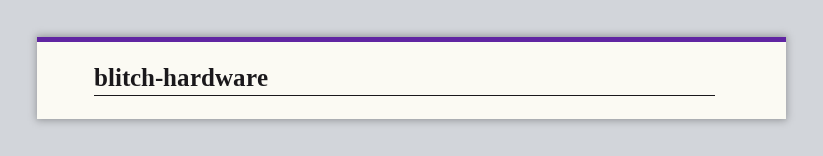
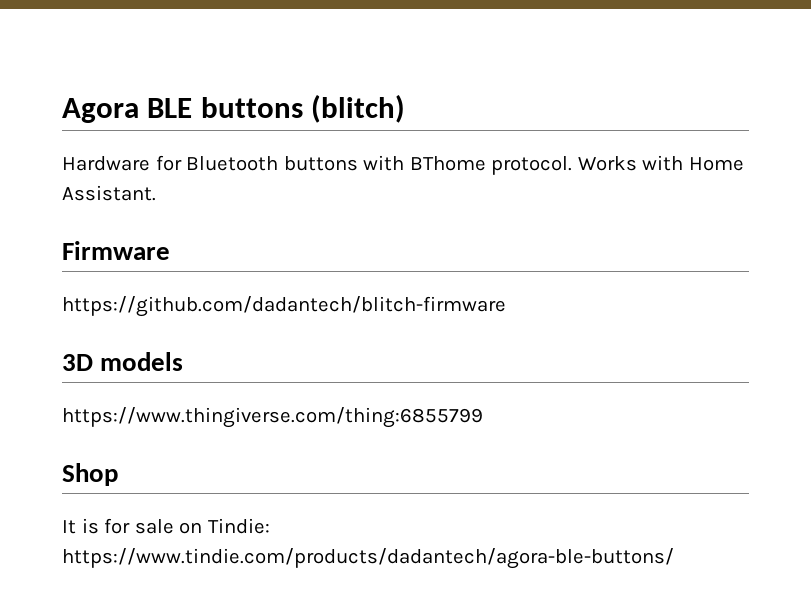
[94,68,268,86] blitch-hardware -> [62,94,406,123] [62,155,744,175] [62,185,156,201] [62,241,170,260] [62,296,506,317] [62,352,184,371] [62,407,483,428] [62,463,118,486] [62,518,270,534] [62,548,674,569] Agora BLE buttons (blitch) // Hardware for Bluetooth buttons with BThome protocol. Works with Home Assistant. // Firmware // https://github.com/dadantech/blitch-firmware // 3D models // https://www.thingiverse.com/thing:6855799 // Shop // It is for sale on Tindie: https://www.tindie.com/products/dadantech/agora-ble-buttons/

